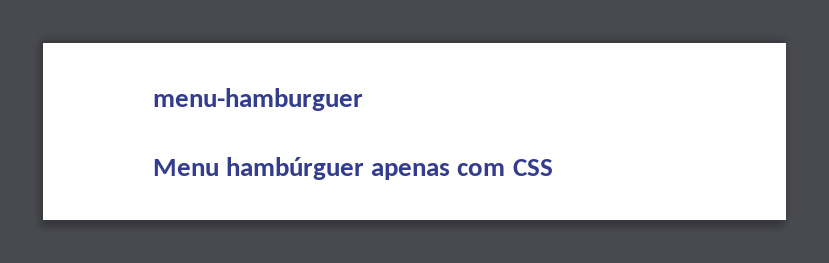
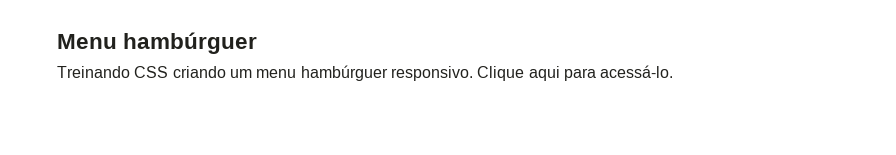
[153,88,363,111] menu-hamburguer // -> (57, 41) none
[371,159,553,180] apenas com CSS -> [57,65,674,81] // Treinando CSS criando um menu hambúrguer responsivo. Clique aqui para acessá-lo.

